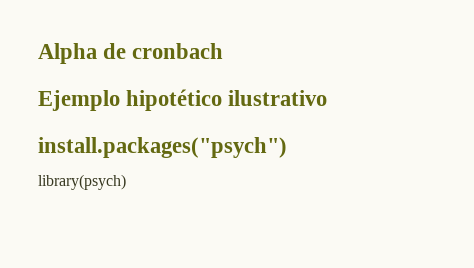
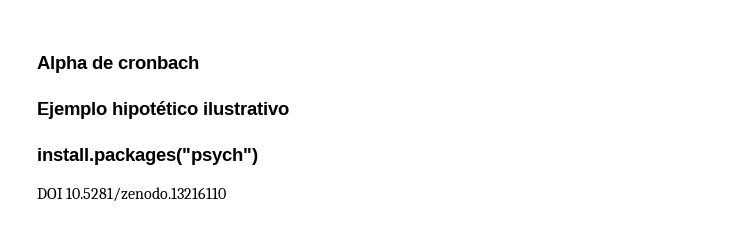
[38,174,126,190] library(psych) -> [37,187,227,202] DOI 10.5281/zenodo.13216110

